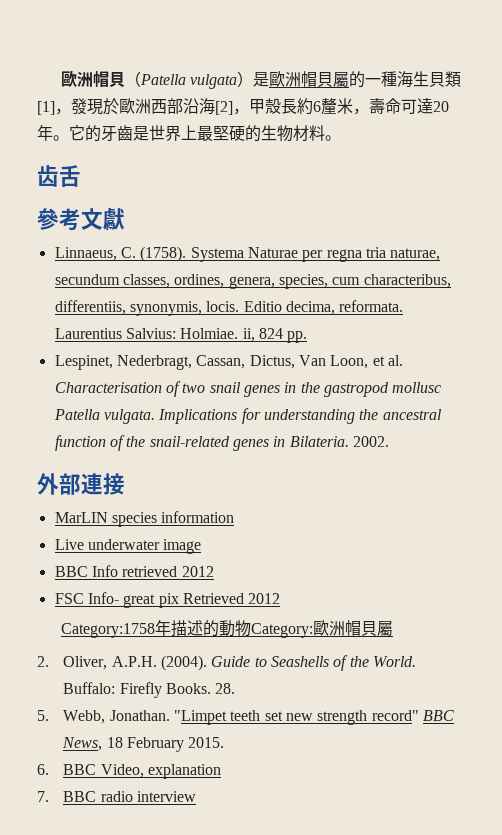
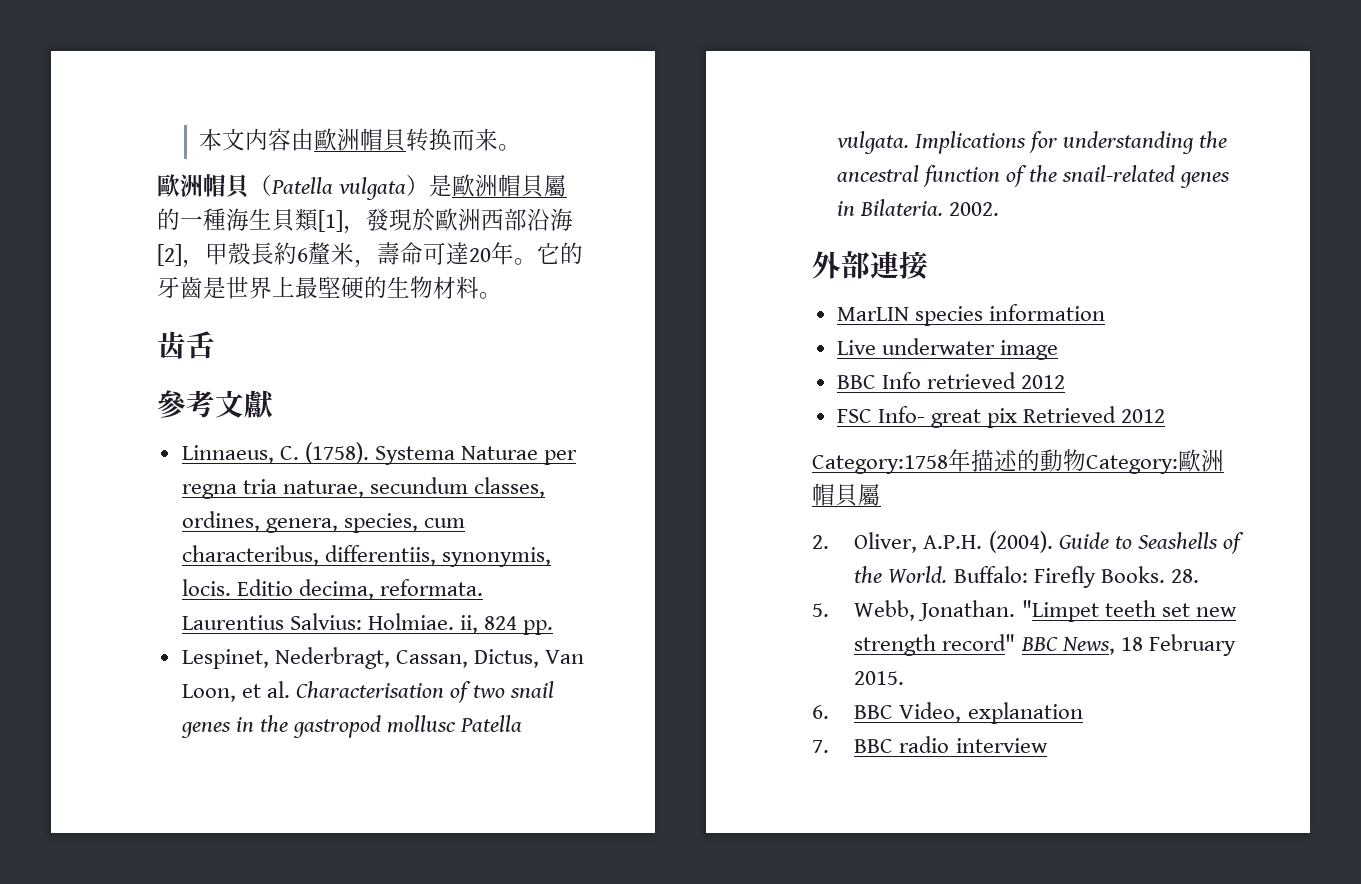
(61, 79) none -> [199,128,522,152] 本文内容由歐洲帽貝转换而来。 //

